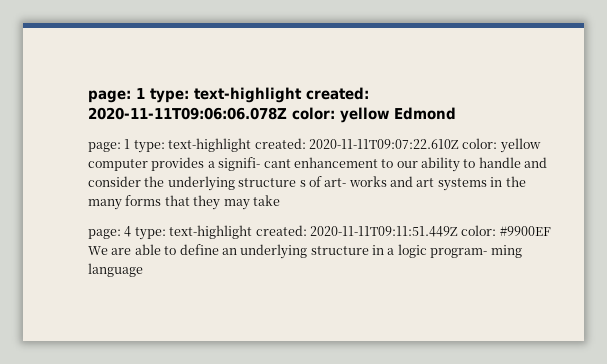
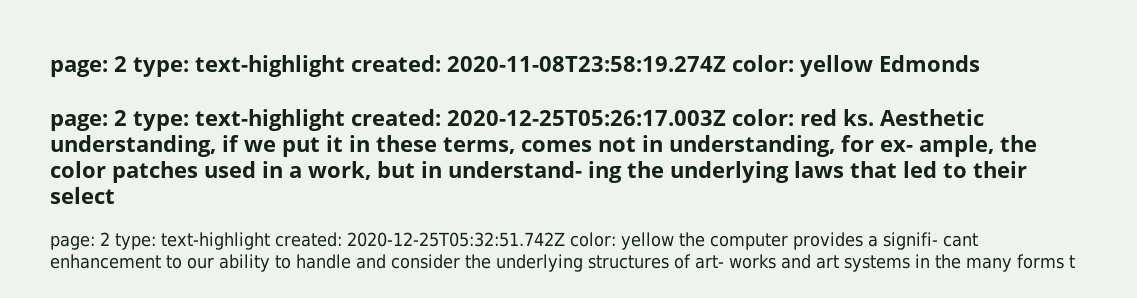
[88,87,369,103] [88,107,456,123] [88,138,541,153] page: 1 type: text-highlight created: 2020-11-11T09:06:06.078Z color: yellow Edmond // page: 1 type: text-highlight created: 2020-11-11T09:07:22.610Z color: yellow -> [50,55,980,77] [50,109,984,131] [50,135,1037,157] [50,161,1027,183] [50,187,115,204] [50,232,705,250] page: 2 type: text-highlight created: 2020-11-08T23:58:19.274Z color: yellow Edmonds // page: 2 type: text-highlight created: 2020-12-25T05:26:17.003Z color: red ks. Aesthetic understanding, if we put it in these terms, comes not in understanding, for ex- ample, the color patches used in a work, but in understand- ing the underlying laws that led to their select // page: 2 type: text-highlight created: 2020-12-25T05:32:51.742Z color: yellow the
[238,178,306,187] structure s -> [588,255,669,269] structures
[164,195,280,210] [88,225,551,240] [88,244,522,259] [88,263,143,277] that they may take // page: 4 type: text-highlight created: 2020-11-11T09:11:51.449Z color: #9900EF We are able to define an underlying structure in a logic program- ming language -> [1069,255,1075,268] t

